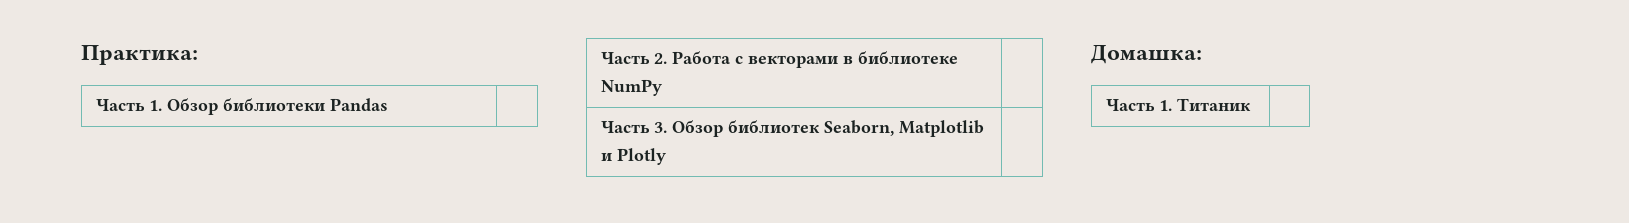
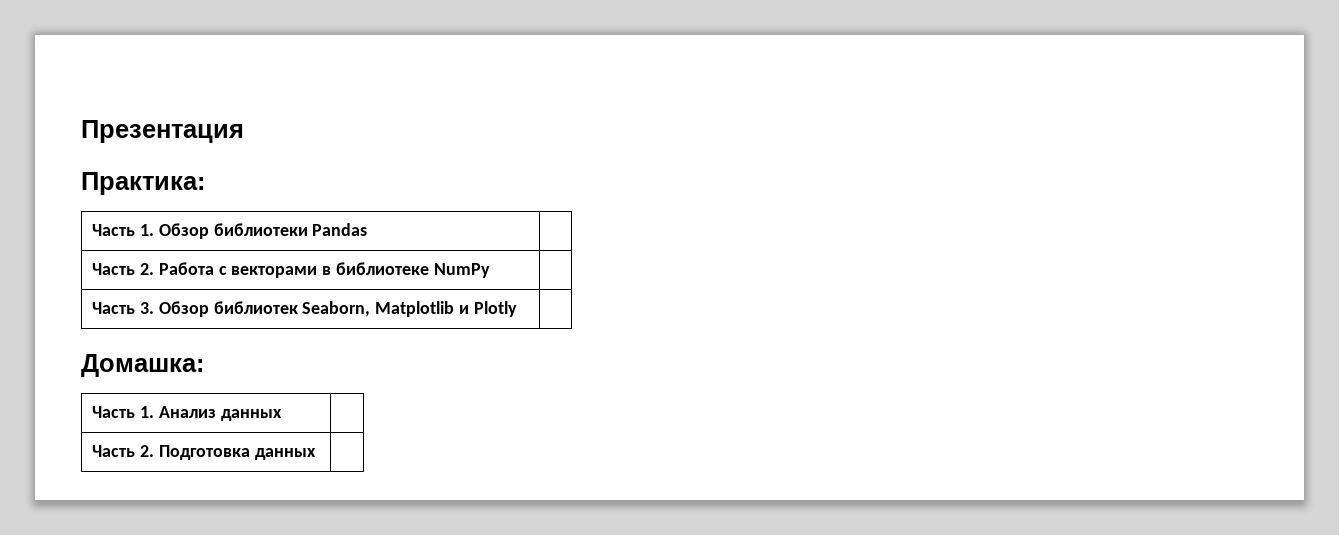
(81, 55) none -> [81,120,244,143] Презентация //
[1177,98,1252,111] Титаник -> [158,406,282,421] [92,445,316,460] Анализ данных | // Часть 2. Подготовка данных

